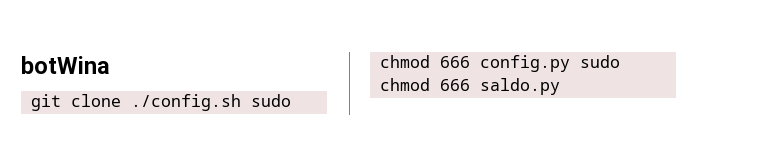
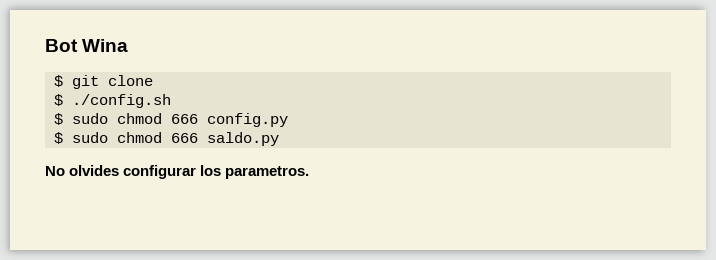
[21,56,110,74] botWina // -> [45,39,129,52] [54,75,63,87] Bot Wina // $
(121, 100) none -> [54,94,63,106] // $
(241, 102) none -> [54,113,63,125] // $
(570, 63) none -> [54,132,63,144] // $
(560, 86) none -> [45,165,310,179] // No olvides configurar los parametros.

